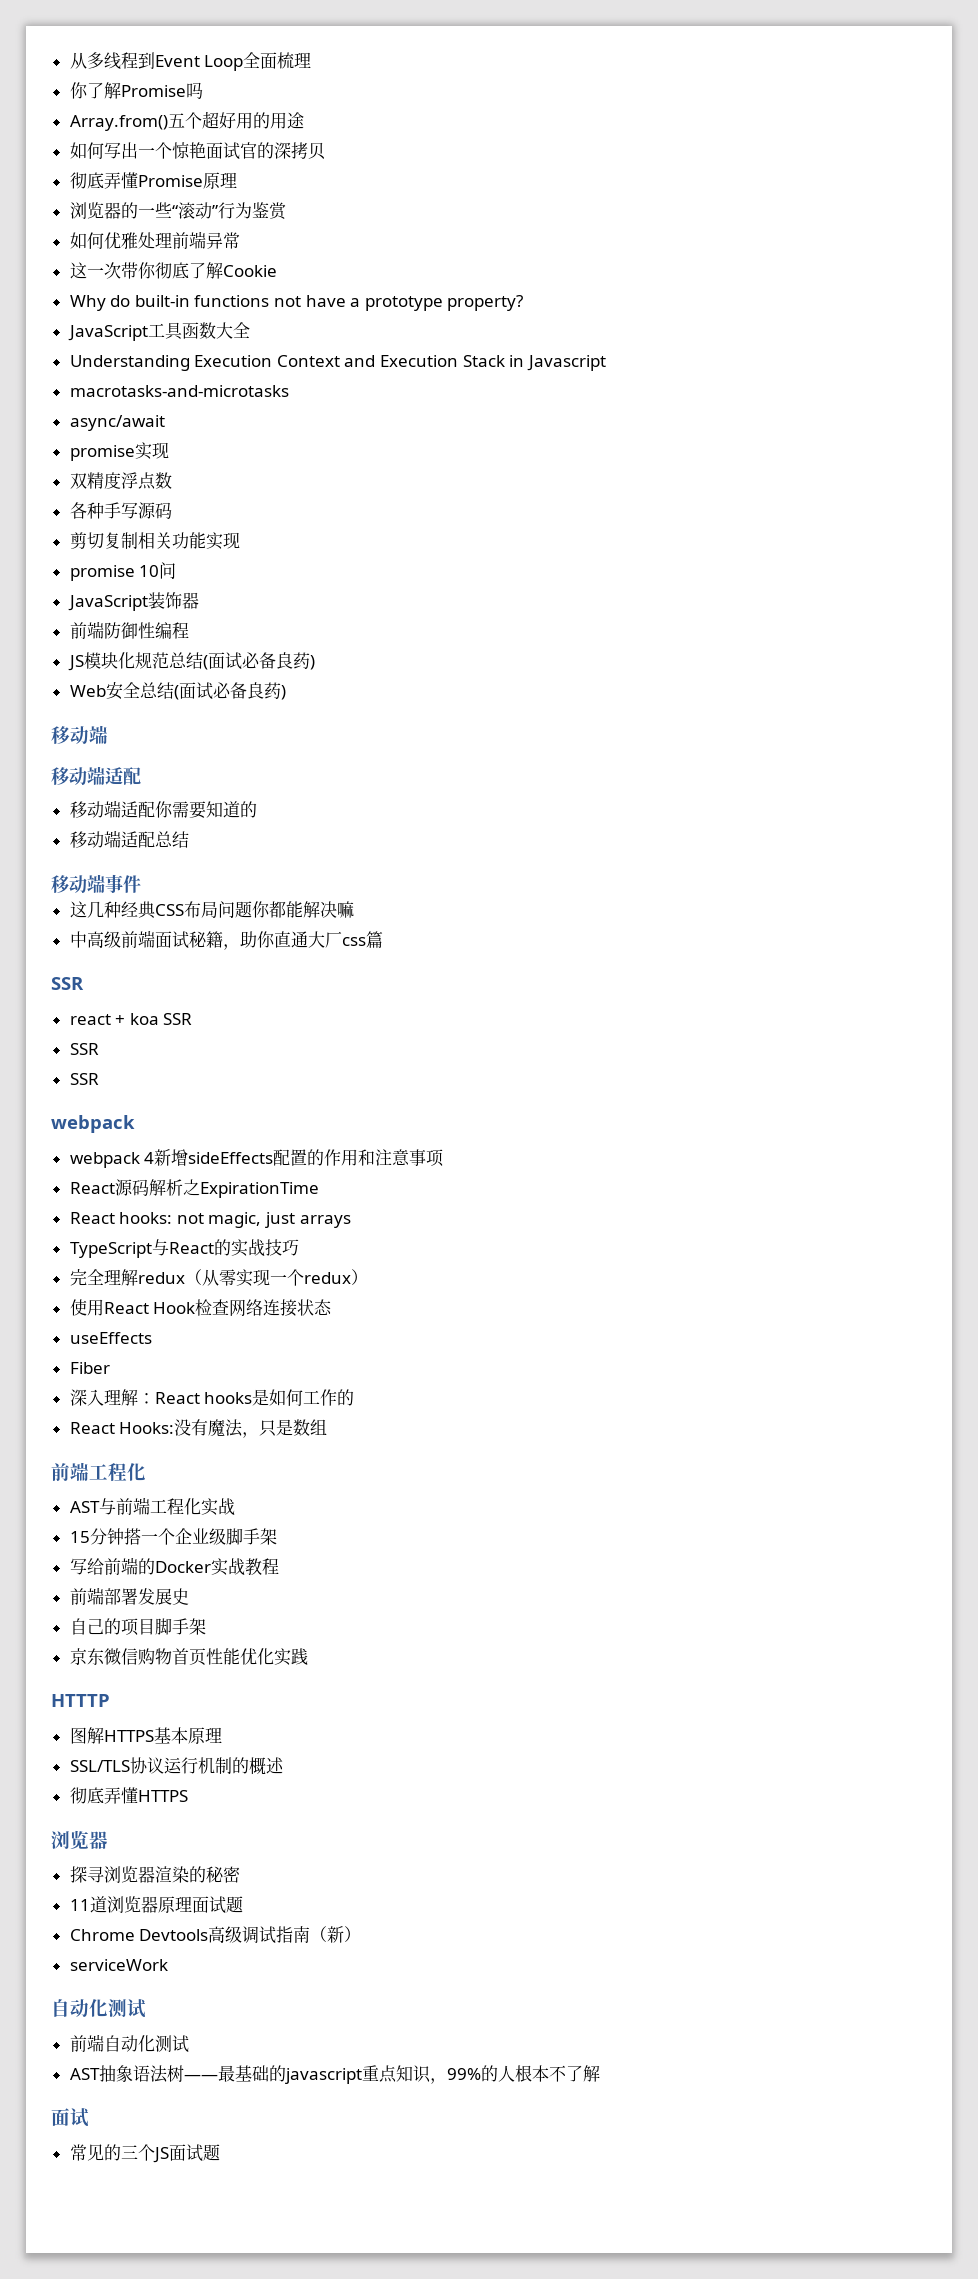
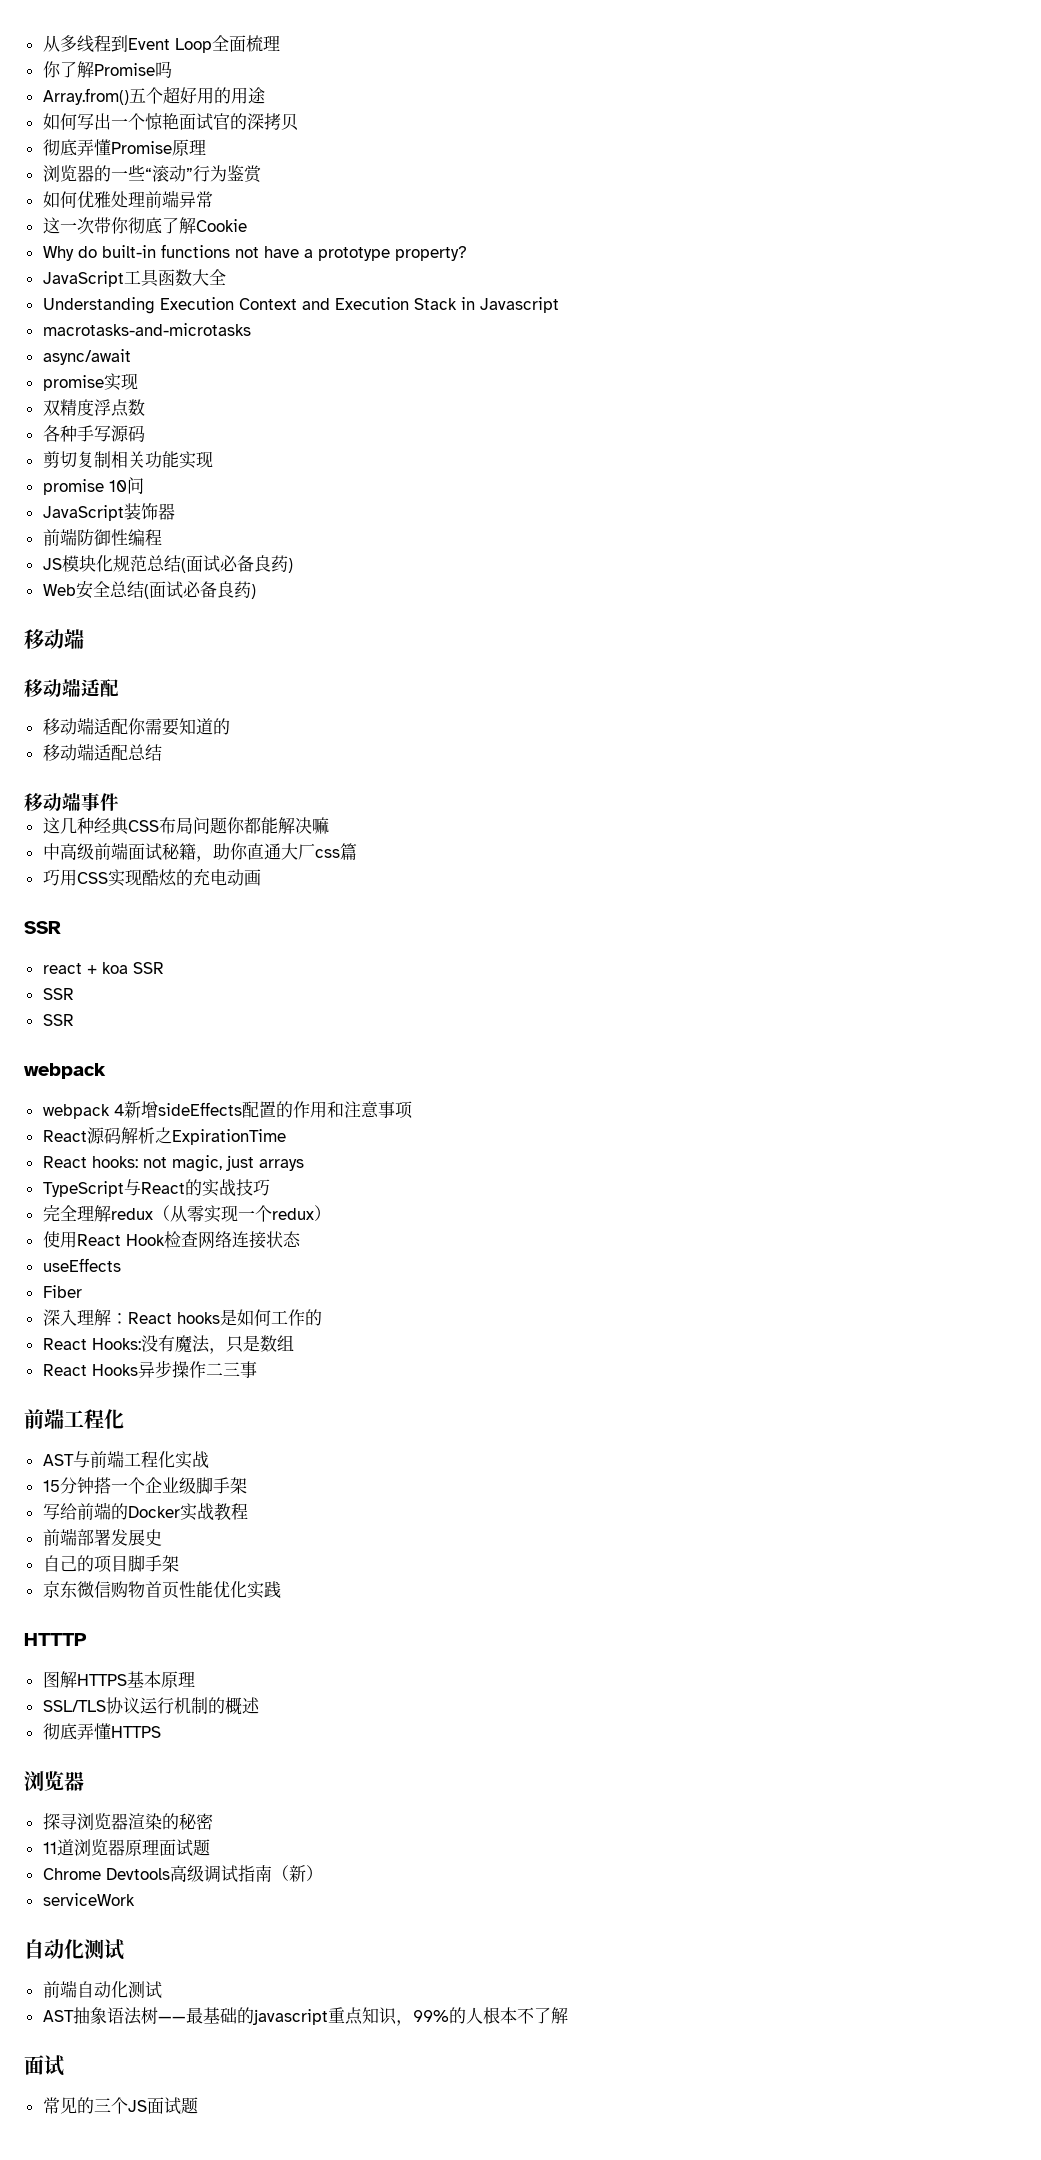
(383, 939) none -> [42,868,261,887] // 巧用CSS实现酷炫的充电动画
(328, 1427) none -> [42,1360,257,1378] // React Hooks异步操作二三事

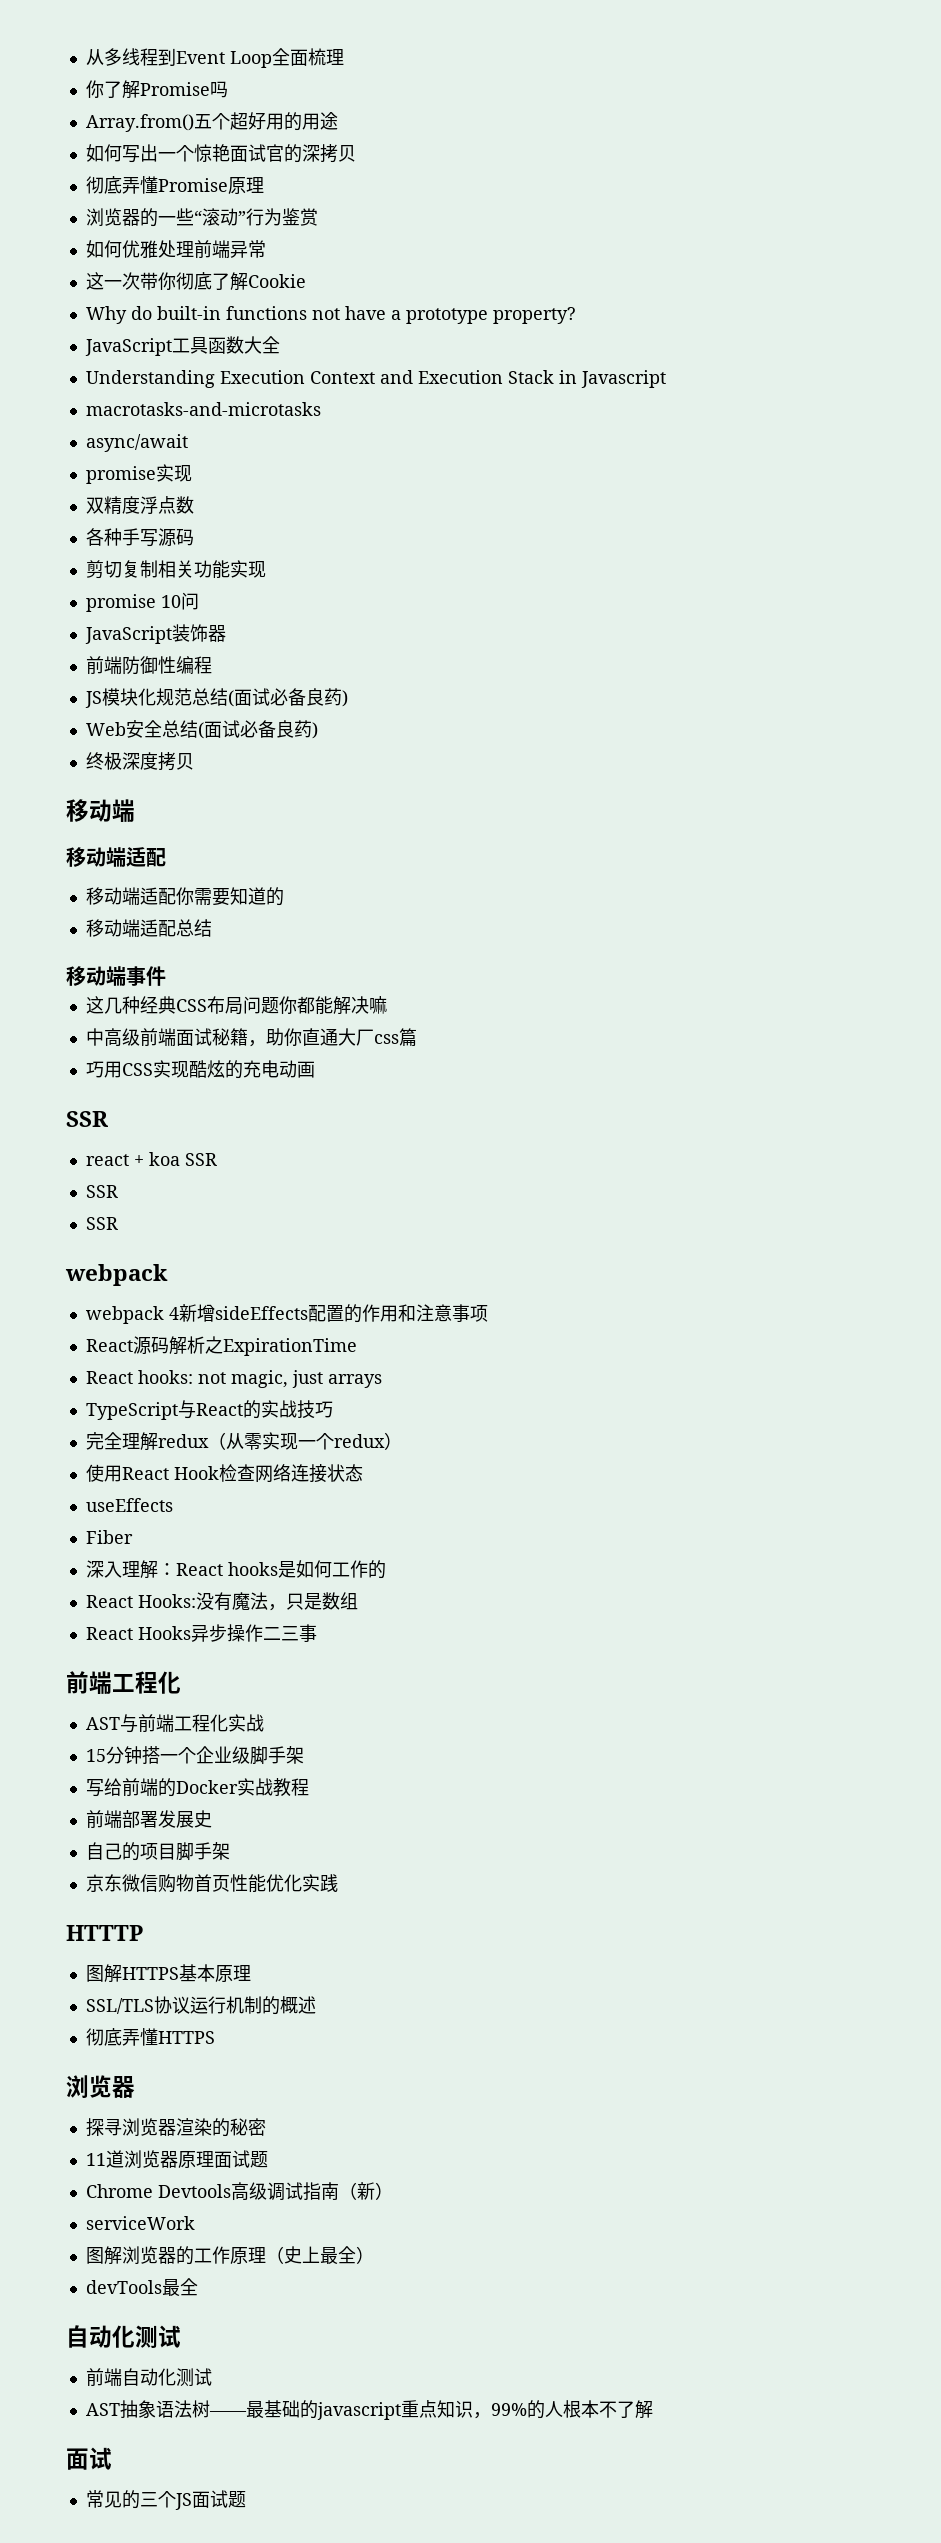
(256, 591) none -> [85,752,194,771] // 终极深度拷贝
(135, 1899) none -> [85,2246,374,2265] [85,2278,198,2296] // 图解浏览器的工作原理（史上最全） // devTools最全

